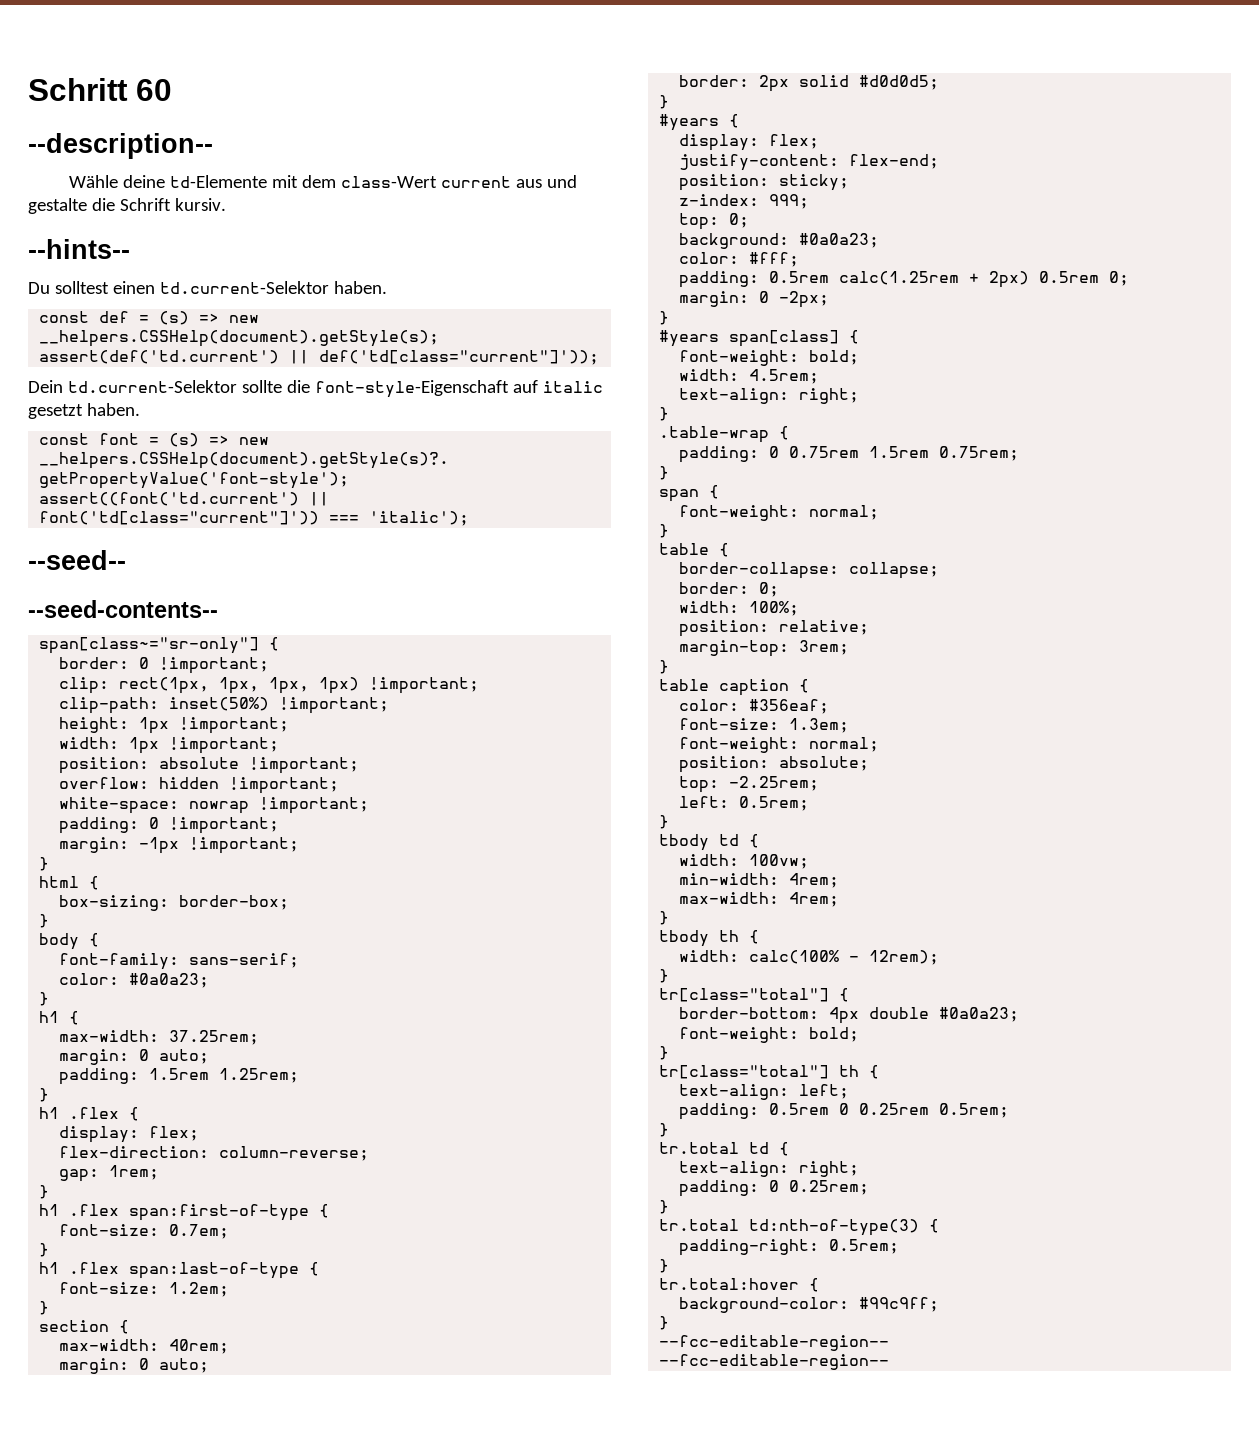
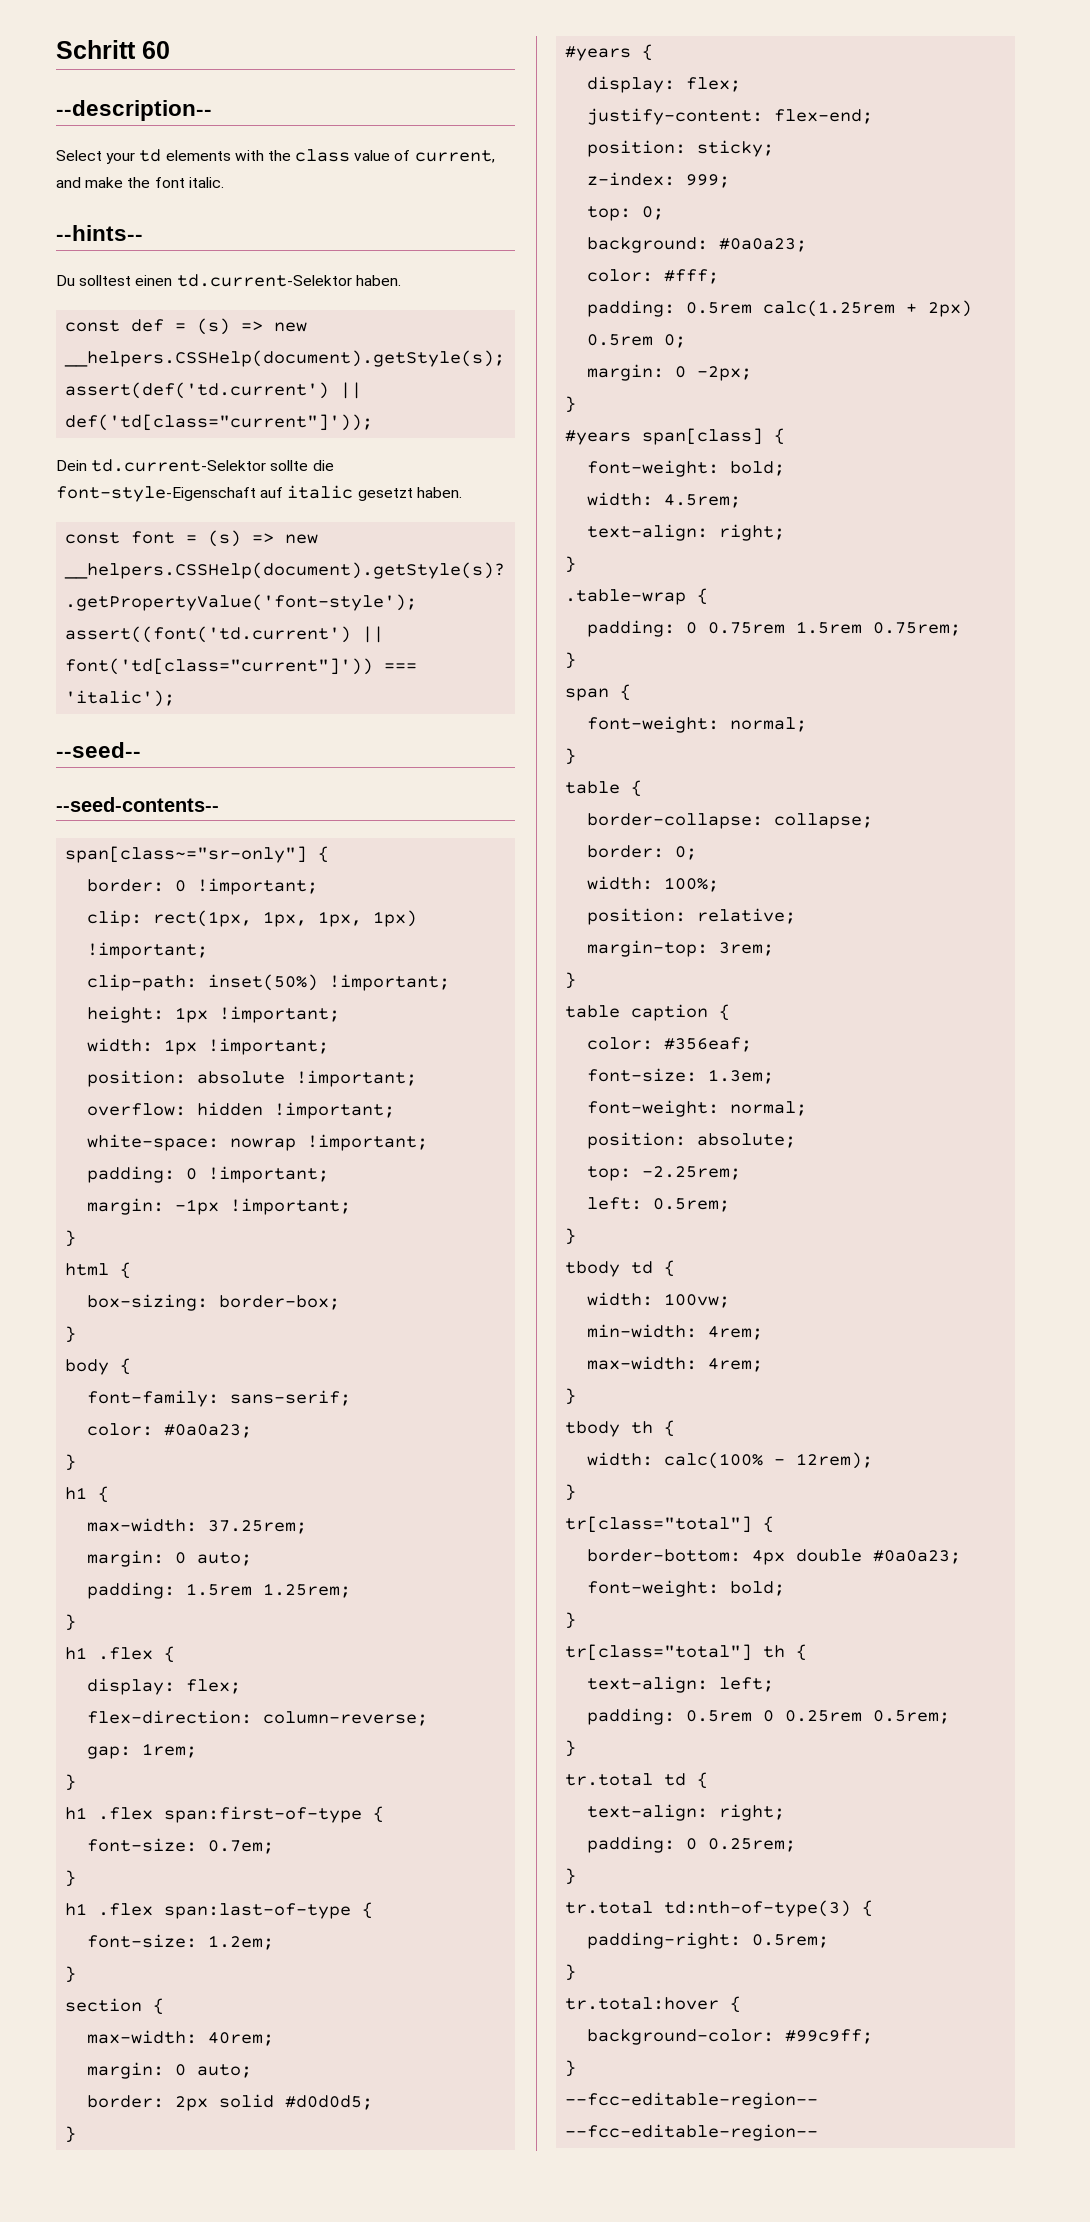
[68,175,577,188] [28,198,226,214] Wähle deine td-Elemente mit dem class-Wert current aus und gestalte die Schrift kursiv. -> [56,149,495,164] [56,177,224,188] Select your td elements with the class value of current, and make the font italic.

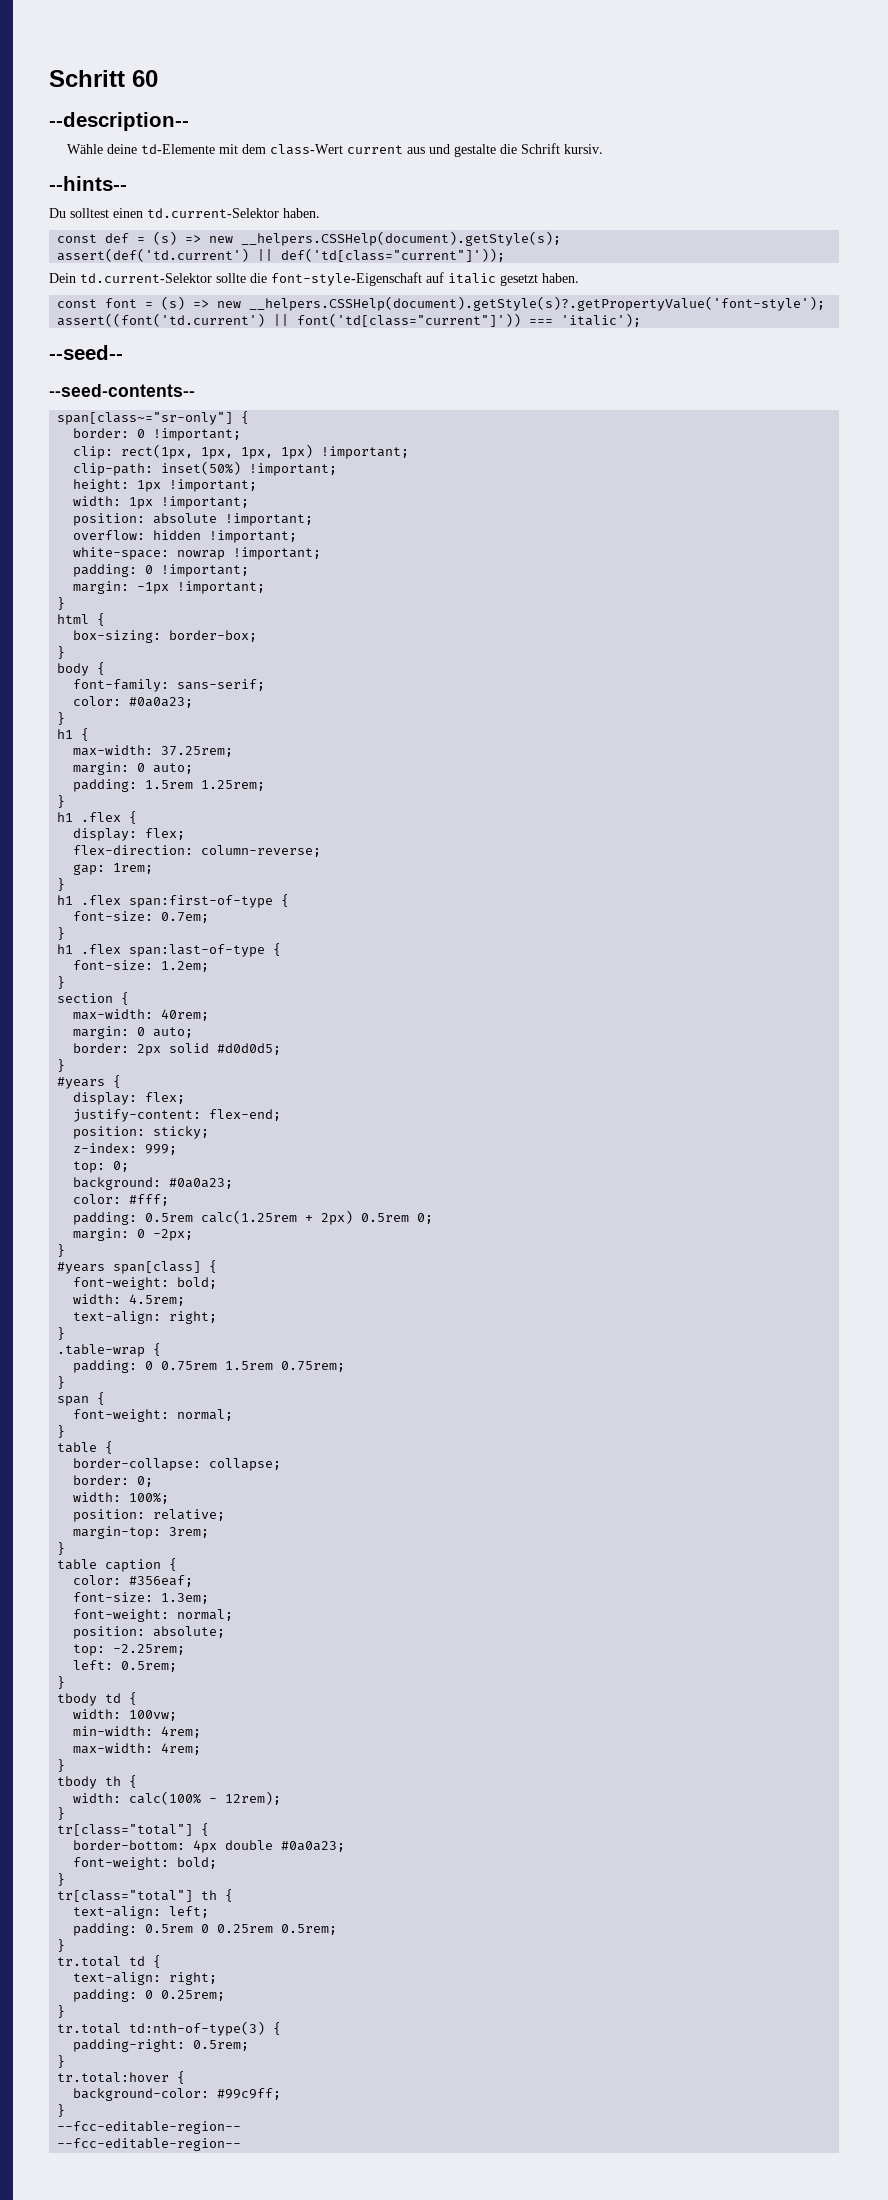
[56,149,495,164] [56,177,224,188] Select your td elements with the class value of current, and make the font italic. -> [67,143,604,157] Wähle deine td-Elemente mit dem class-Wert current aus und gestalte die Schrift kursiv.

